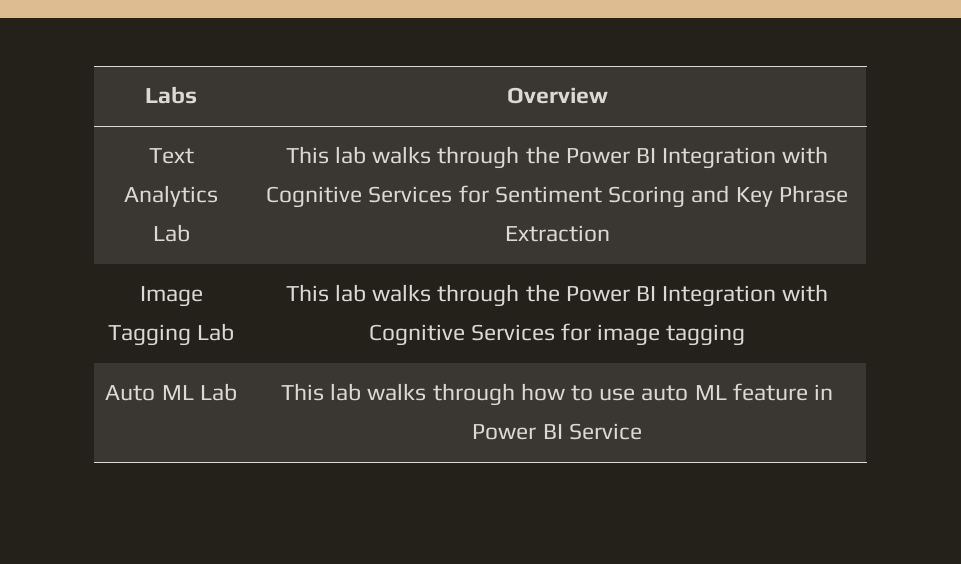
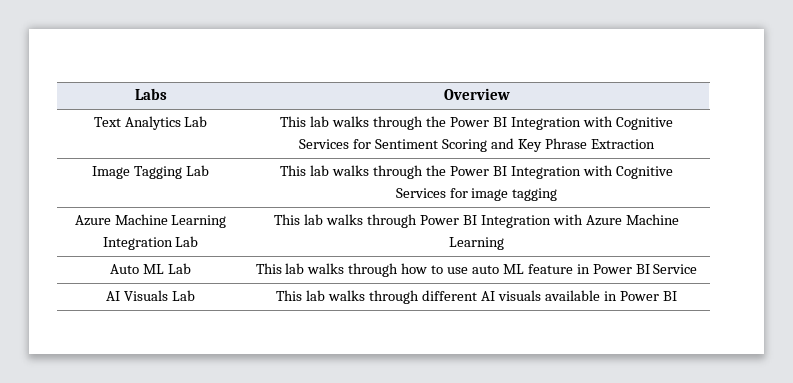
(746, 335) none -> [74,214,227,228] [102,236,199,250] [274,214,679,228] [449,237,504,250] // Azure Machine Learning Integration Lab | This lab walks through Power BI Integration with Azure Machine Learning
(642, 431) none -> [106,290,195,301] [276,290,677,304] // AI Visuals Lab | This lab walks through different AI visuals available in Power BI

